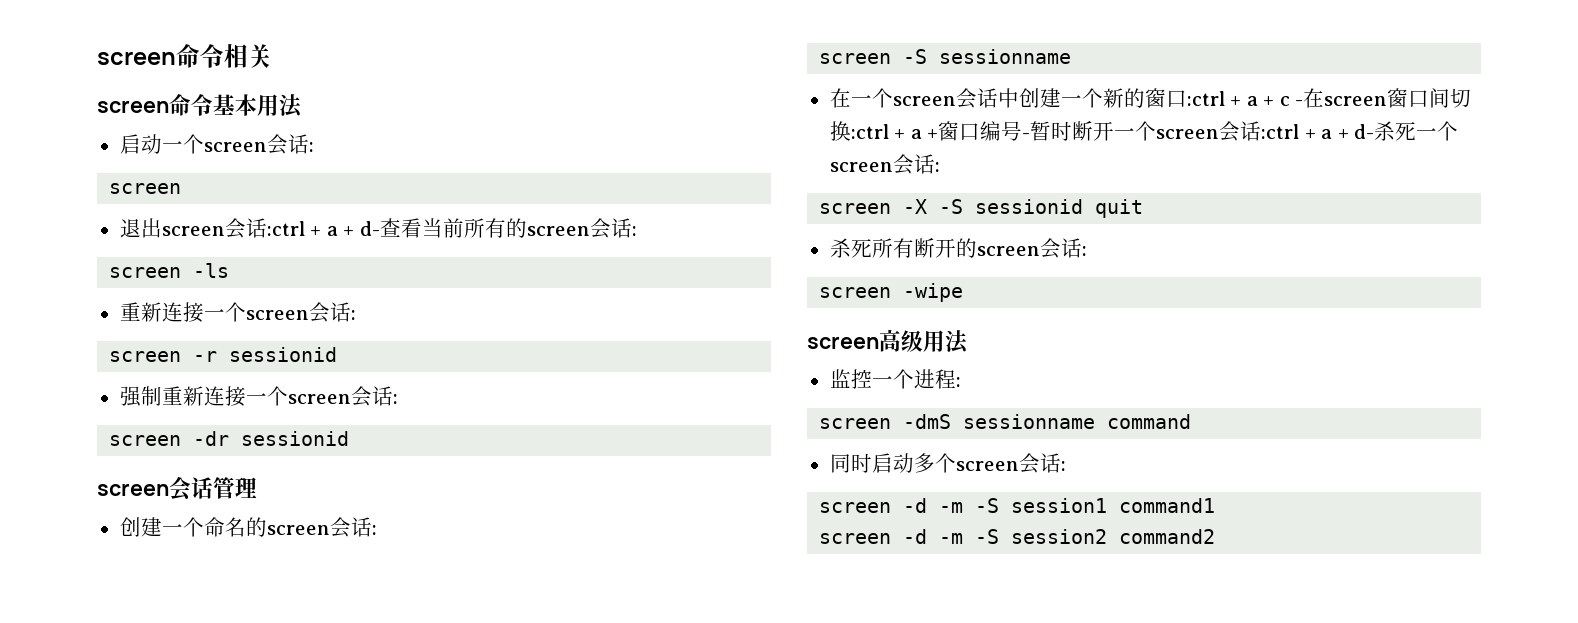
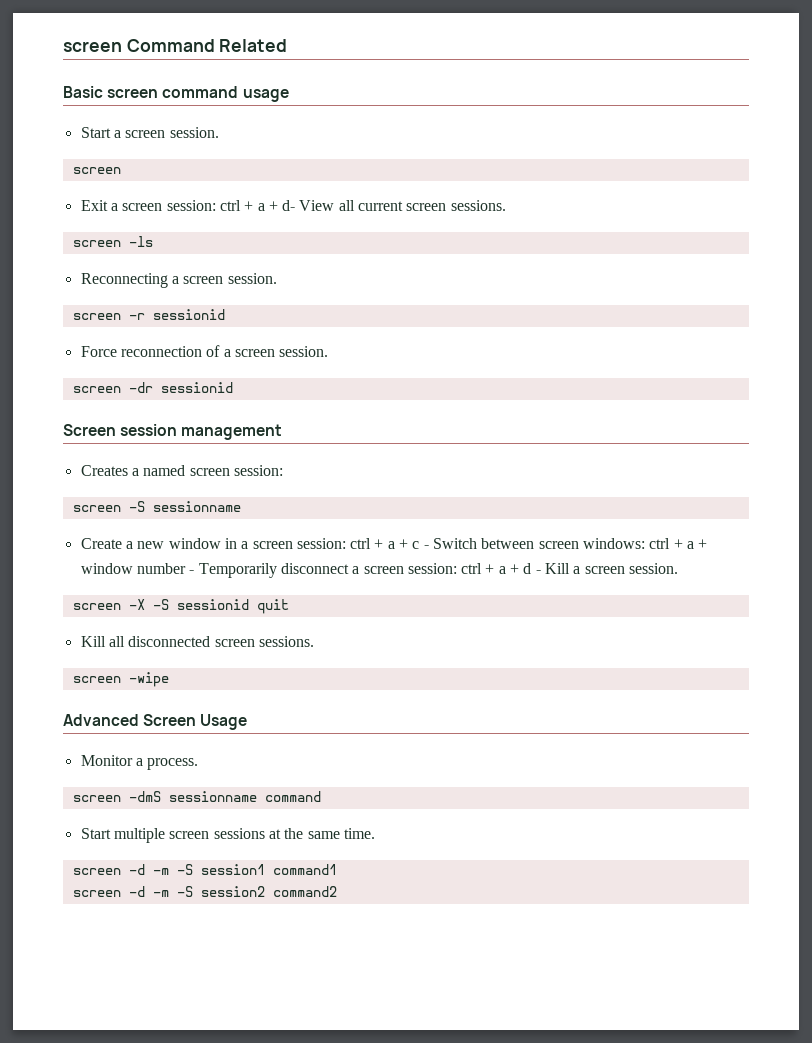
[97,44,272,68] [97,94,303,118] [119,134,314,155] [109,183,182,194] [119,218,637,239] [109,263,230,278] [119,302,356,323] [109,347,338,362] [119,386,398,407] [109,431,350,446] [97,477,257,501] [119,517,377,538] [819,49,1072,64] [829,88,1225,109] screen命令相关 // screen命令基本用法 // 启动一个screen会话: // screen // 退出screen会话:ctrl + a + d-查看当前所有的screen会话: // screen -ls // 重新连接一个screen会话: // screen -r sessionid // 强制重新连接一个screen会话: // screen -dr sessionid // screen会话管理 // 创建一个命名的screen会话: // screen -S sessionname // 在一个screen会话中创建一个新的窗口:ctrl -> [63,39,288,52] [63,86,289,102] [80,127,219,138] [72,167,121,174] [80,200,506,211] [72,236,153,247] [80,273,277,288] [72,309,225,320] [80,345,329,357] [72,382,233,393] [63,424,283,440] [80,465,283,476] [72,501,241,512] [80,538,372,549] screen Command Related // Basic screen command usage // Start a screen session. // screen // Exit a screen session: ctrl + a + d- View all current screen sessions. // screen -ls // Reconnecting a screen session. // screen -r sessionid // Force reconnection of a screen session. // screen -dr sessionid // Screen session management // Creates a named screen session: // screen -S sessionname // Create a new window in a screen session: ctrl
[1303,88,1472,108] [829,121,1459,142] [829,154,940,175] 在screen窗口间切换:ctrl + a +窗口编号-暂时断开一个screen会话:ctrl + a + d-杀死一个screen会话: -> [433,538,708,549] [80,563,679,578] Switch between screen windows: ctrl + a + window number - Temporarily disconnect a screen session: ctrl + a + d - Kill a screen session.
[829,238,1087,259] [819,283,964,302] [807,329,969,354] [829,369,961,389] [819,414,1192,429] [829,453,1066,474] 杀死所有断开的screen会话: // screen -wipe // screen高级用法 // 监控一个进程: // screen -dmS sessionname command // 同时启动多个screen会话: -> [80,636,314,647] [72,672,169,687] [63,714,248,730] [80,755,199,770] [72,791,321,802] [80,828,375,843] Kill all disconnected screen sessions. // screen -wipe // Advanced Screen Usage // Monitor a process. // screen -dmS sessionname command // Start multiple screen sessions at the same time.

